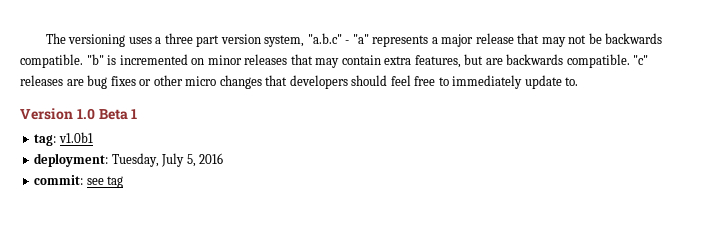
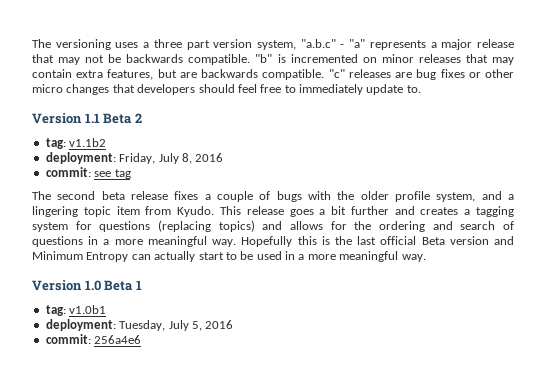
(579, 81) none -> [32,113,142,124] [45,138,107,149] [45,152,224,164] [45,167,131,179] [32,191,514,202] [32,206,514,217] [32,220,515,232] [32,236,514,247] [32,251,426,262] // Version 1.1 Beta 2 // tag: v1.1b2 // deployment: Friday, July 8, 2016 // commit: see tag // The second beta release fixes a couple of bugs with the older profile system, and a lingering topic item from Kyudo. This release goes a bit further and creates a tagging system for questions (replacing topics) and allows for the ordering and search of questions in a more meaningful way. Hopefully this is the last official Beta version and Minimum Entropy can actually start to be used in a more meaningful way.
[86,176,124,188] see tag -> [94,335,142,344] 256a4e6

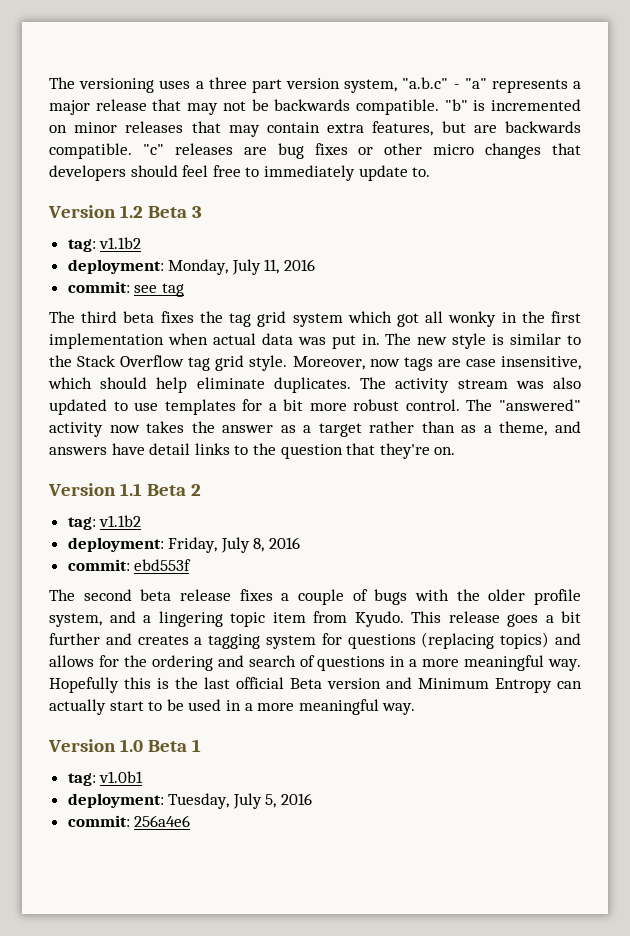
(421, 89) none -> [48,205,203,218] [67,237,142,252] [67,259,316,275] [67,281,184,297] [49,311,581,327] [49,333,582,349] [49,355,581,371] [48,377,581,393] [49,399,581,415] [49,421,582,437] [49,443,456,459] // Version 1.2 Beta 3 // tag: v1.1b2 // deployment: Monday, July 11, 2016 // commit: see tag // The third beta fixes the tag grid system which got all wonky in the first implementation when actual data was put in. The new style is similar to the Stack Overflow tag grid style. Moreover, now tags are case insensitive, which should help eliminate duplicates. The activity stream was also updated to use templates for a bit more robust control. The "answered" activity now takes the answer as a target rather than as a theme, and answers have detail links to the question that they're on.
[94,169,131,179] see tag -> [134,559,192,571] ebd553f

